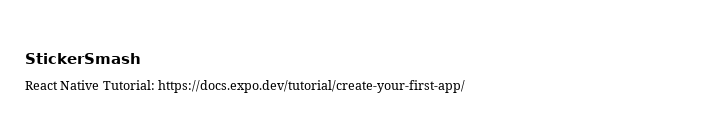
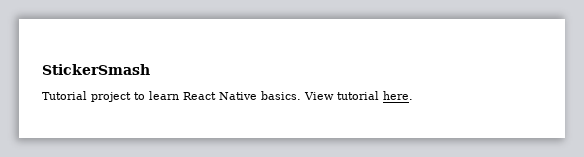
[25,80,466,93] React Native Tutorial: https://docs.expo.dev/tutorial/create-your-first-app/ -> [42,91,413,102] Tutorial project to learn React Native basics. View tutorial here.

